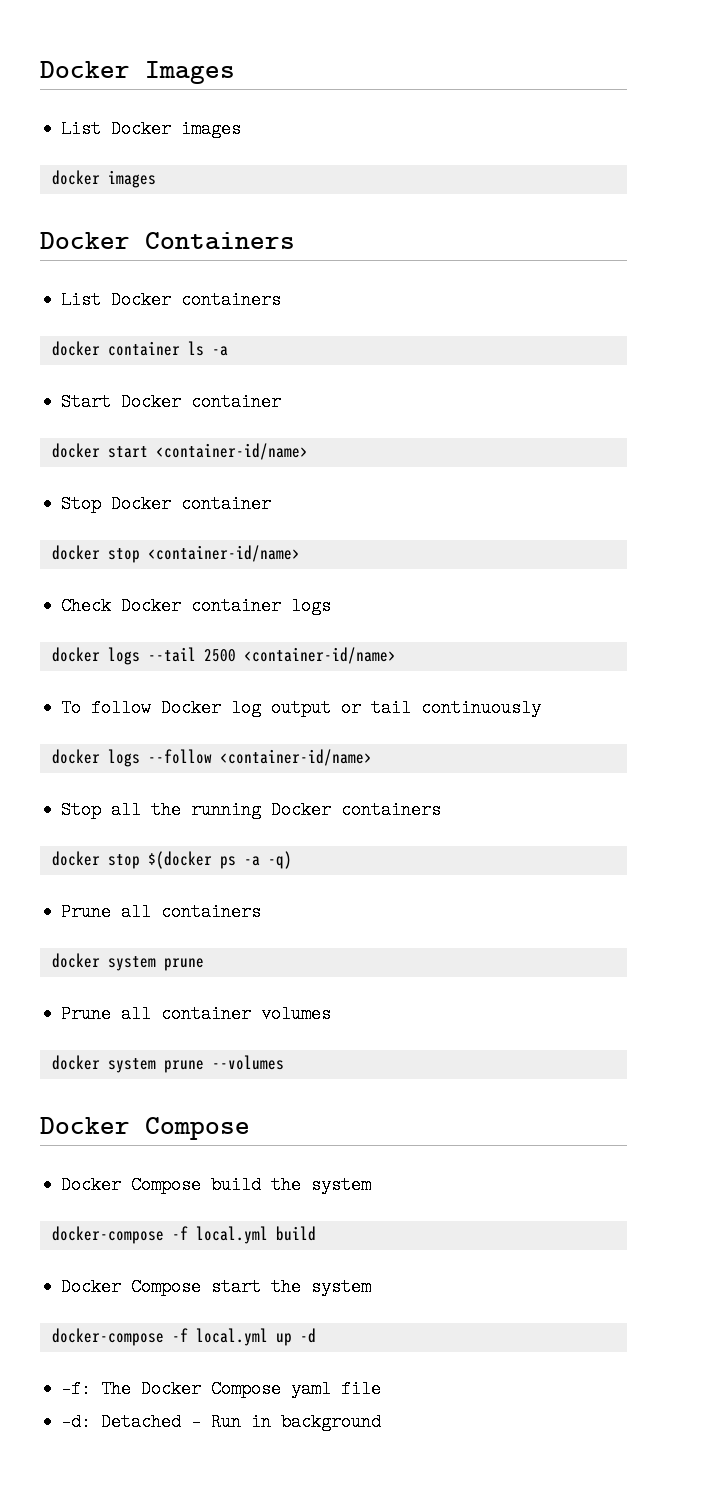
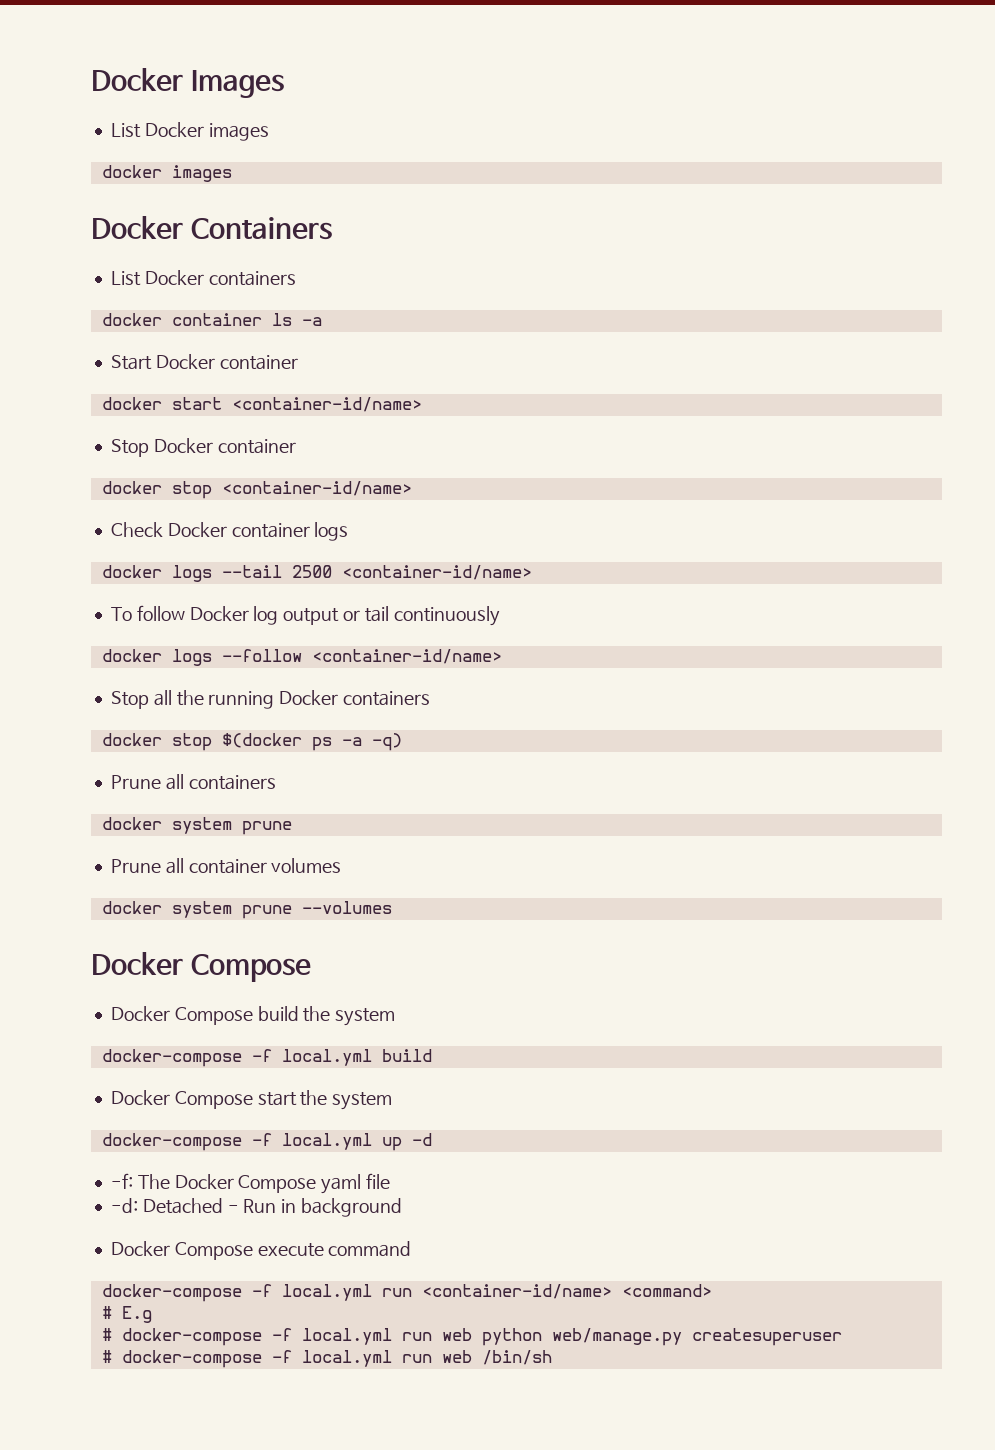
(382, 1422) none -> [110,1241,412,1260] [101,1284,712,1302] [101,1306,152,1323] [101,1328,842,1346] [101,1350,552,1368] // Docker Compose execute command // docker-compose -f local.yml run <container-id/name> <command> // # E.g // # docker-compose -f local.yml run web python web/manage.py createsuperuser // # docker-compose -f local.yml run web /bin/sh

